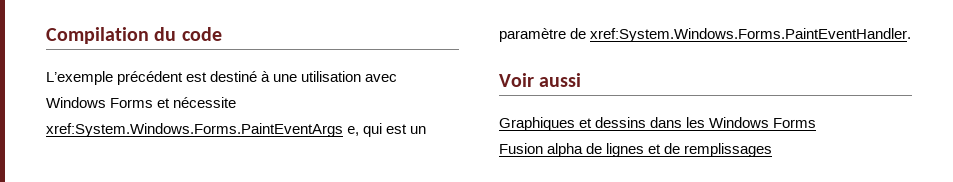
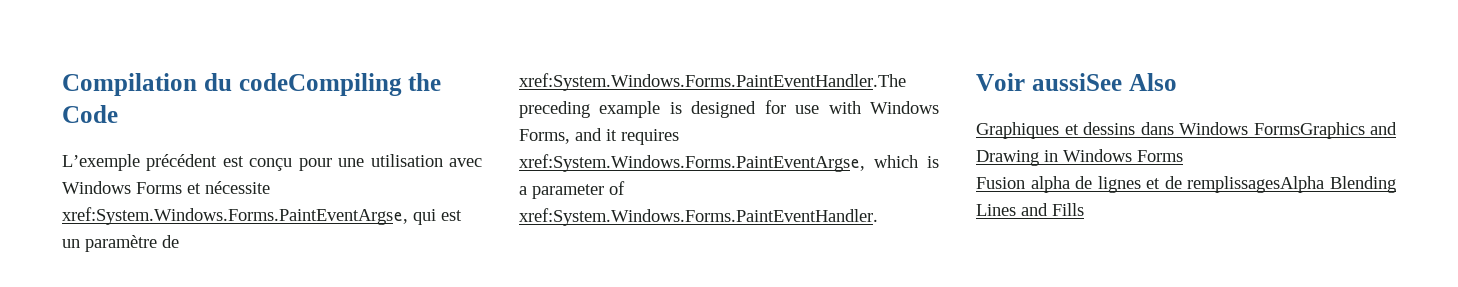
[181,27,222,41] code -> [238,73,442,96] [62,105,118,123] codeCompiling the Code
[210,71,271,82] destiné à -> [249,158,332,171] conçu pour
[46,123,360,137] xref:System.Windows.Forms.PaintEventArgs e, -> [62,207,408,225] xref:System.Windows.Forms.PaintEventArgse,
(587, 33) none -> [519,73,906,91] [519,100,939,118] [519,128,679,145] [519,154,939,172] [519,181,625,199] xref:System.Windows.Forms.PaintEventHandler.The preceding example is designed for use with Windows Forms, and it requires xref:System.Windows.Forms.PaintEventArgse, which is a parameter of
[539,73,582,87] aussi -> [1031,73,1177,91] aussiSee Also
[686,117,706,128] les -> [1179,122,1397,139] [976,150,1058,166] Windows FormsGraphics and Drawing in
[684,143,773,157] remplissages -> [1187,176,1396,193] [976,203,1084,216] remplissagesAlpha Blending Lines and Fills

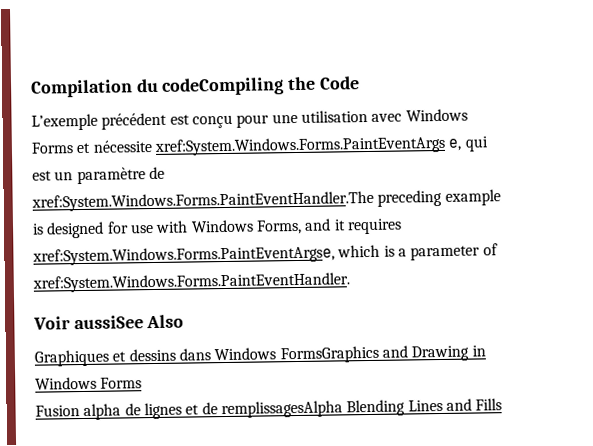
[62,207,408,225] xref:System.Windows.Forms.PaintEventArgse, -> [153,135,463,156] xref:System.Windows.Forms.PaintEventArgs e,

